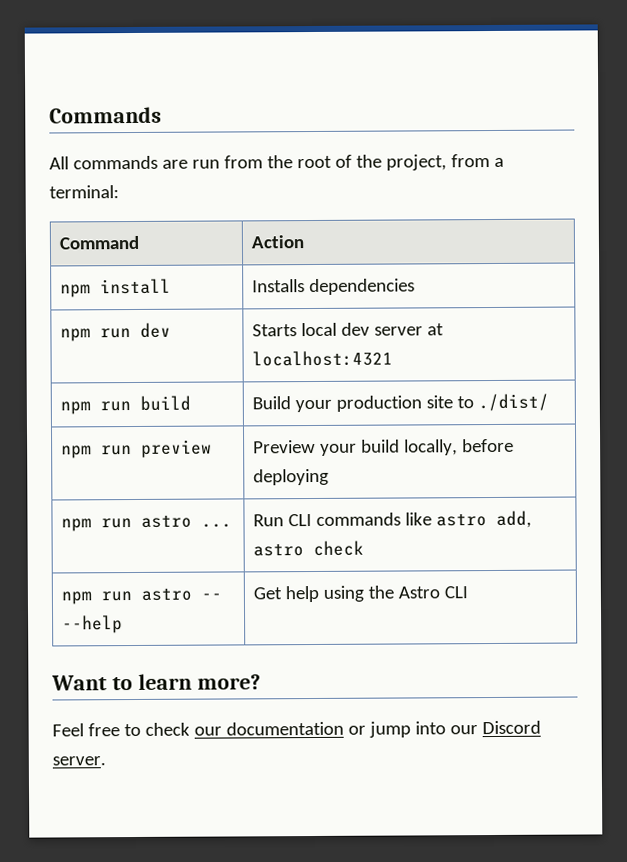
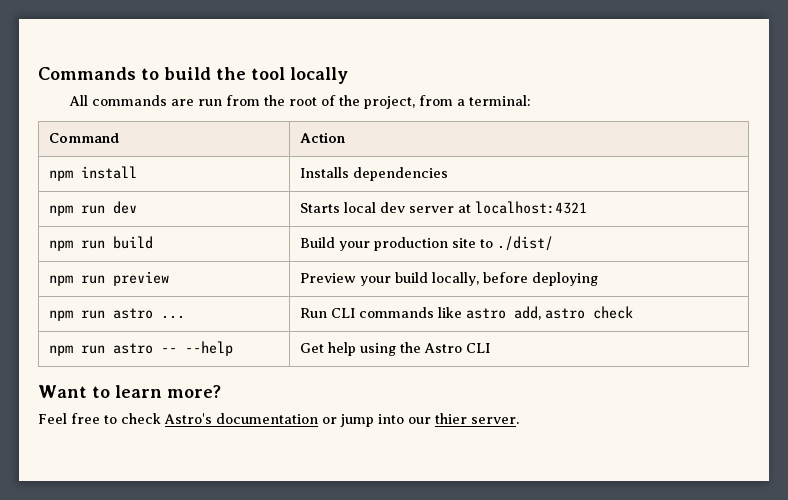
(162, 115) none -> [141,67,348,84] to build the tool locally
[193,726,222,736] our -> [164,413,212,424] Astro's
[481,720,541,735] Discord -> [435,413,467,424] thier

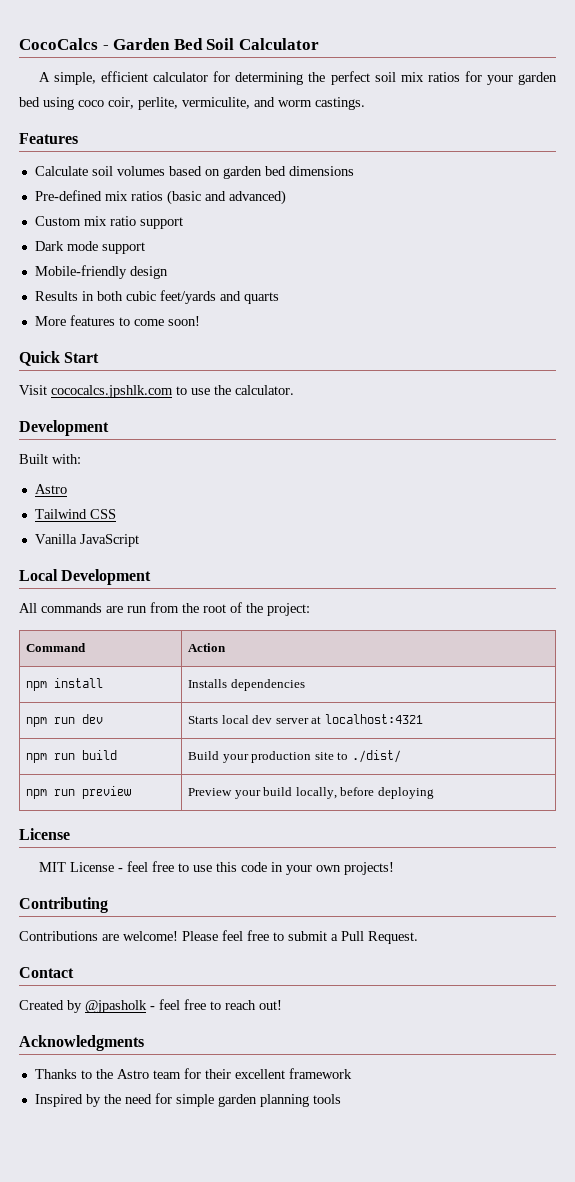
[38,67,348,84] Commands to build the tool locally -> [19,38,319,50] [38,71,557,85] [19,97,365,110] [19,133,78,144] [34,166,354,179] [34,190,286,205] [34,216,183,229] [34,241,145,254] [34,265,168,279] [34,290,279,304] [34,315,200,326] [19,351,100,366] [19,385,294,398] [19,420,109,436] [19,454,81,464] [34,484,67,494] [34,509,116,519] [34,534,139,547] [19,569,152,585] CocoCalcs - Garden Bed Soil Calculator // A simple, efficient calculator for determining the perfect soil mix ratios for your garden bed using coco coir, perlite, vermiculite, and worm castings. // Features // Calculate soil volumes based on garden bed dimensions // Pre-defined mix ratios (basic and advanced) // Custom mix ratio support // Dark mode support // Mobile-friendly design // Results in both cubic feet/yards and quarts // More features to come soon! // Quick Start // Visit cococalcs.jpshlk.com to use the calculator. // Development // Built with: // Astro // Tailwind CSS // Vanilla JavaScript // Local Development
[364,95,532,109] project, from a terminal: -> [267,603,310,616] project:
[48,308,185,321] [299,306,633,320] [48,341,233,356] [299,342,490,356] [38,385,221,398] [38,413,519,427] // npm run astro ... | Run CLI commands like astro add, astro check // npm run astro -- --help | Get help using the Astro CLI // Want to learn more? // Feel free to check Astro's documentation or jump into our thier server. -> [19,828,70,840] [38,861,394,875] [19,897,108,913] [19,930,418,944] [19,967,74,978] [19,999,282,1013] [19,1035,144,1051] [34,1068,352,1079] [34,1093,341,1107] // License // MIT License - feel free to use this code in your own projects! // Contributing // Contributions are welcome! Please feel free to submit a Pull Request. // Contact // Created by @jpasholk - feel free to reach out! // Acknowledgments // Thanks to the Astro team for their excellent framework // Inspired by the need for simple garden planning tools

